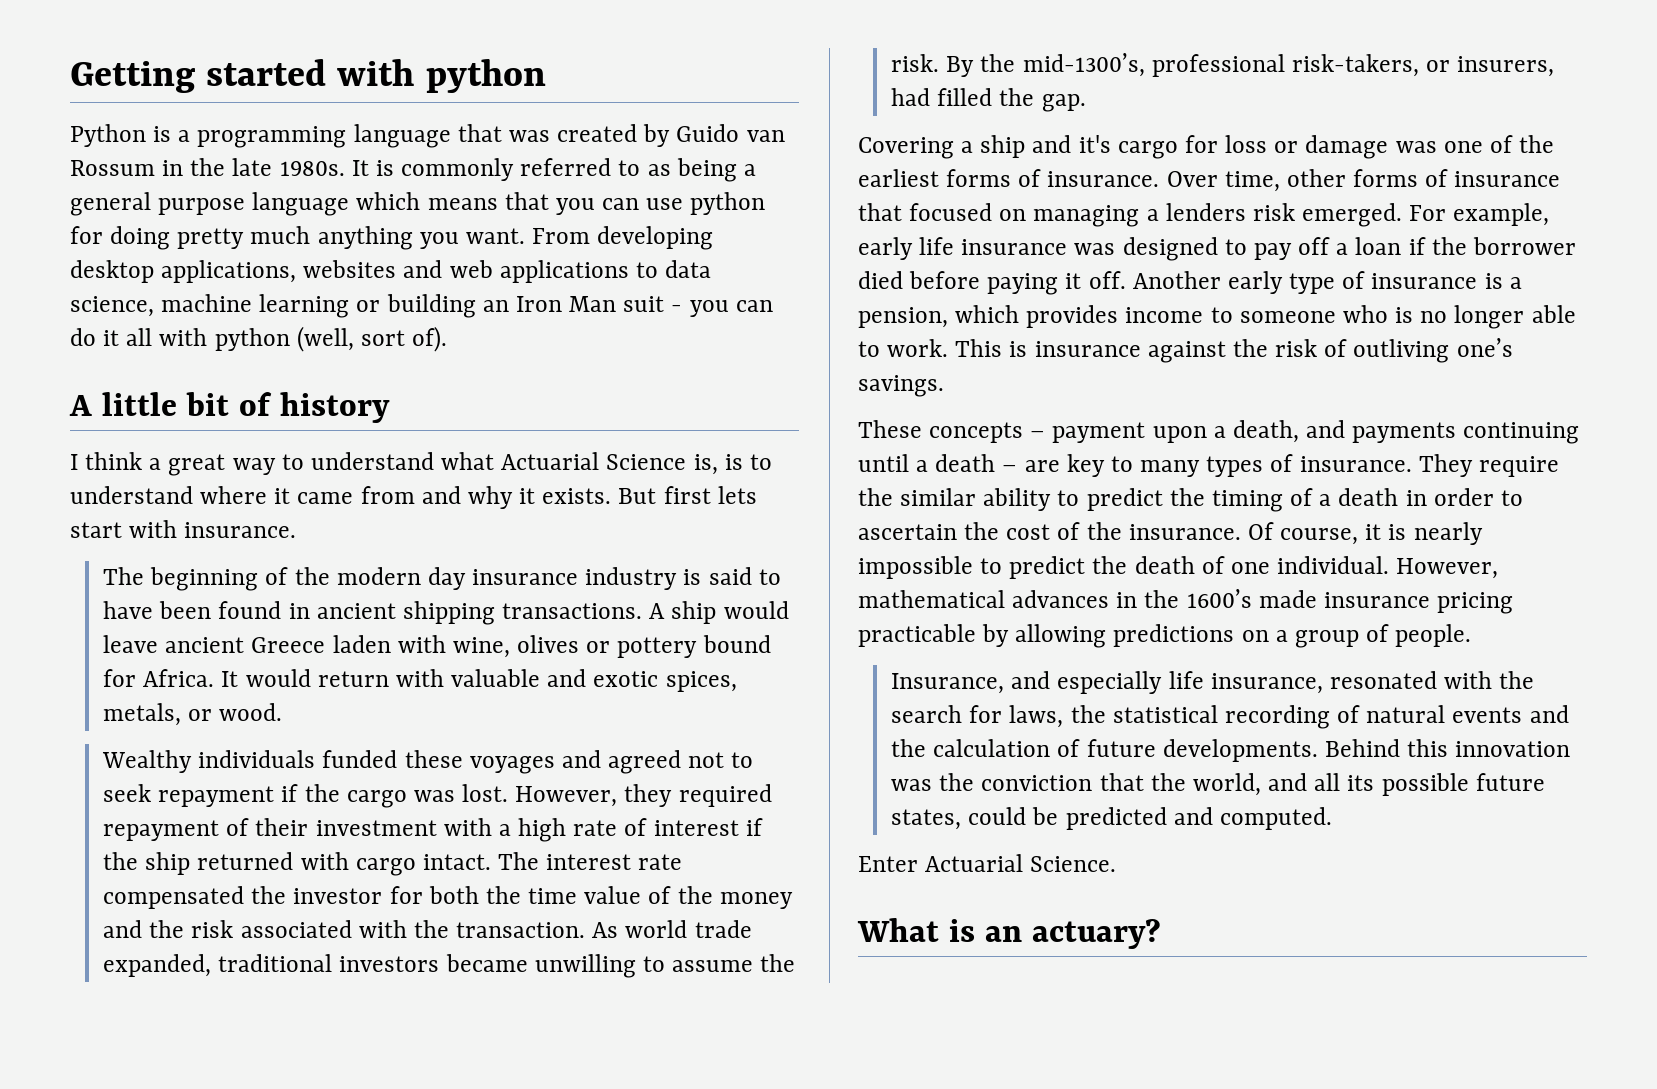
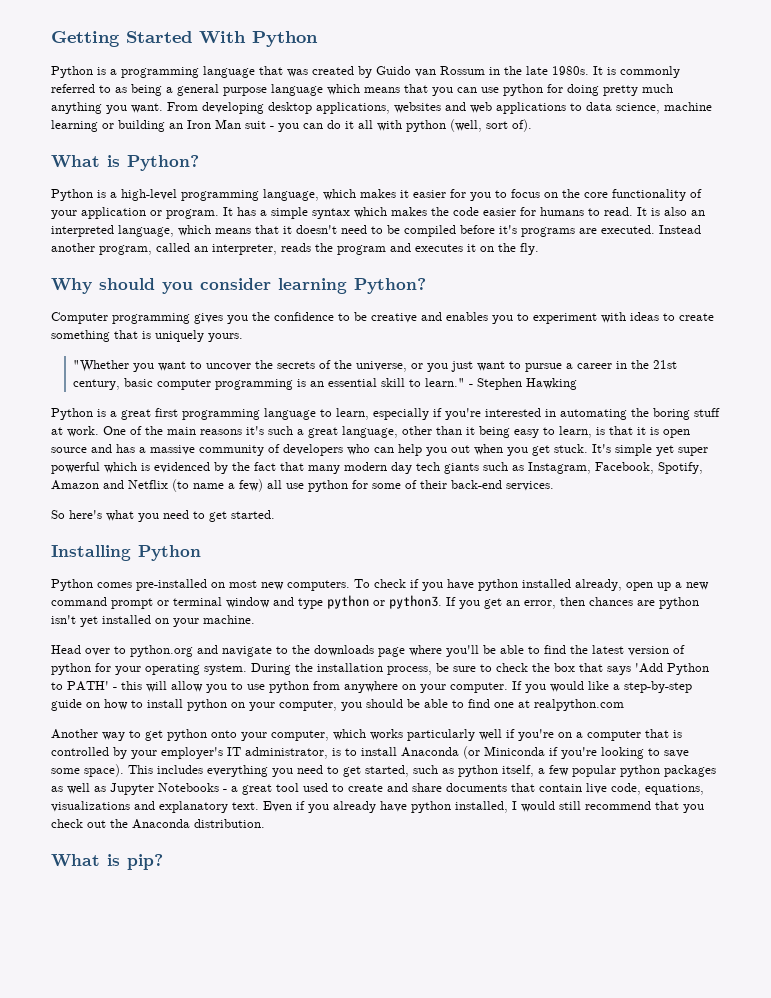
[206,59,546,93] started with python -> [126,31,318,47] Started With Python
[69,392,390,423] [70,452,772,476] [70,486,757,509] [70,520,297,538] [103,567,781,591] [103,601,789,625] [103,635,771,658] [103,669,737,692] [103,703,283,726] [102,750,754,774] [103,784,772,808] [103,818,763,842] [103,852,683,876] [103,886,793,909] [103,920,752,938] [103,954,796,978] [891,53,1555,77] [891,88,1086,112] [858,135,1555,159] [858,169,1561,192] [858,203,1550,227] [858,237,1576,261] [858,271,1522,295] [858,305,1576,329] [858,338,1513,363] [858,375,944,397] [858,420,1580,444] [858,454,1559,477] [858,488,1523,512] [858,522,1483,545] [858,556,1499,579] [858,589,1514,614] [858,624,1472,648] [891,671,1535,694] [891,705,1569,729] [891,739,1571,762] [891,773,1545,796] [891,807,1332,830] [858,854,1117,872] [857,918,1161,949] A little bit of history // I think a great way to understand what Actuarial Science is, is to understand where it came from and why it exists. But first lets start with insurance. // The beginning of the modern day insurance industry is said to have been found in ancient shipping transactions. A ship would leave ancient Greece laden with wine, olives or pottery bound for Africa. It would return with valuable and exotic spices, metals, or wood. // Wealthy individuals funded these voyages and agreed not to seek repayment if the cargo was lost. However, they required repayment of their investment with a high rate of interest if the ship returned with cargo intact. The interest rate compensated the investor for both the time value of the money and the risk associated with the transaction. As world trade expanded, traditional investors became unwilling to assume the risk. By the mid-1300’s, professional risk-takers, or insurers, had filled the gap. // Covering a ship and it's cargo for loss or damage was one of the earliest forms of insurance. Over time, other forms of insurance that focused on managing a lenders risk emerged. For example, early life insurance was designed to pay off a loan if the borrower died before paying it off. Another early type of insurance is a pension, which provides income to someone who is no longer able to work. This is insurance against the risk of outliving one’s savings. // These concepts – payment upon a death, and payments continuing until a death – are key to many types of insurance. They require the similar ability to predict the timing of a death in order to ascertain the cost of the insurance. Of course, it is nearly impossible to predict the death of one individual. However, mathematical advances in the 1600’s made insurance pricing practicable by allowing predictions on a group of people. // Insurance, and especially life insurance, resonated with the search for laws, the statistical recording of natural events and the calculation of future developments. Behind this innovation was the conviction that the world, and all its possible future states, could be predicted and computed. // Enter Actuarial Science. // What is an actuary? -> [51,155,199,171] [51,189,702,201] [51,207,705,219] [51,225,701,237] [51,243,539,255] [51,278,426,294] [51,312,714,324] [51,330,243,342] [73,360,678,372] [73,378,578,390] [51,408,720,420] [51,426,690,438] [51,444,708,456] [51,462,703,474] [51,479,554,492] [51,510,275,522] [51,545,201,561] [51,579,709,591] [51,595,699,609] [51,615,255,627] [51,645,685,657] [51,663,709,675] [51,681,692,693] [51,699,624,711] [51,729,682,741] [51,746,689,759] [51,764,716,777] [51,783,704,795] [51,801,704,813] [51,819,265,829] [51,854,163,870] What is Python? // Python is a high-level programming language, which makes it easier for you to focus on the core functionality of your application or program. It has a simple syntax which makes the code easier for humans to read. It is also an interpreted language, which means that it doesn't need to be compiled before it's programs are executed. Instead another program, called an interpreter, reads the program and executes it on the fly. // Why should you consider learning Python? // Computer programming gives you the confidence to be creative and enables you to experiment with ideas to create something that is uniquely yours. // "Whether you want to uncover the secrets of the universe, or you just want to pursue a career in the 21st century, basic computer programming is an essential skill to learn." - Stephen Hawking // Python is a great first programming language to learn, especially if you're interested in automating the boring stuff at work. One of the main reasons it's such a great language, other than it being easy to learn, is that it is open source and has a massive community of developers who can help you out when you get stuck. It's simple yet super powerful which is evidenced by the fact that many modern day tech giants such as Instagram, Facebook, Spotify, Amazon and Netflix (to name a few) all use python for some of their back-end services. // So here's what you need to get started. // Installing Python // Python comes pre-installed on most new computers. To check if you have python installed already, open up a new command prompt or terminal window and type python or python3. If you get an error, then chances are python isn't yet installed on your machine. // Head over to python.org and navigate to the downloads page where you'll be able to find the latest version of python for your operating system. During the installation process, be sure to check the box that says 'Add Python to PATH' - this will allow you to use python from anywhere on your computer. If you would like a step-by-step guide on how to install python on your computer, you should be able to find one at realpython.com // Another way to get python onto your computer, which works particularly well if you're on a computer that is controlled by your employer's IT administrator, is to install Anaconda (or Miniconda if you're looking to save some space). This includes everything you need to get started, such as python itself, a few popular python packages as well as Jupyter Notebooks - a great tool used to create and share documents that contain live code, equations, visualizations and explanatory text. Even if you already have python installed, I would still recommend that you check out the Anaconda distribution. // What is pip?

